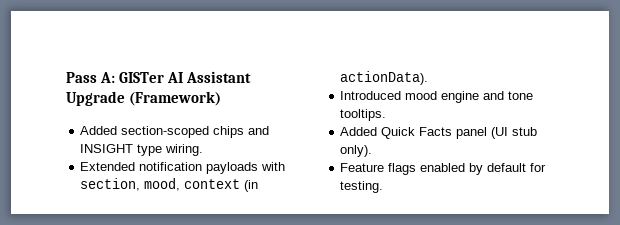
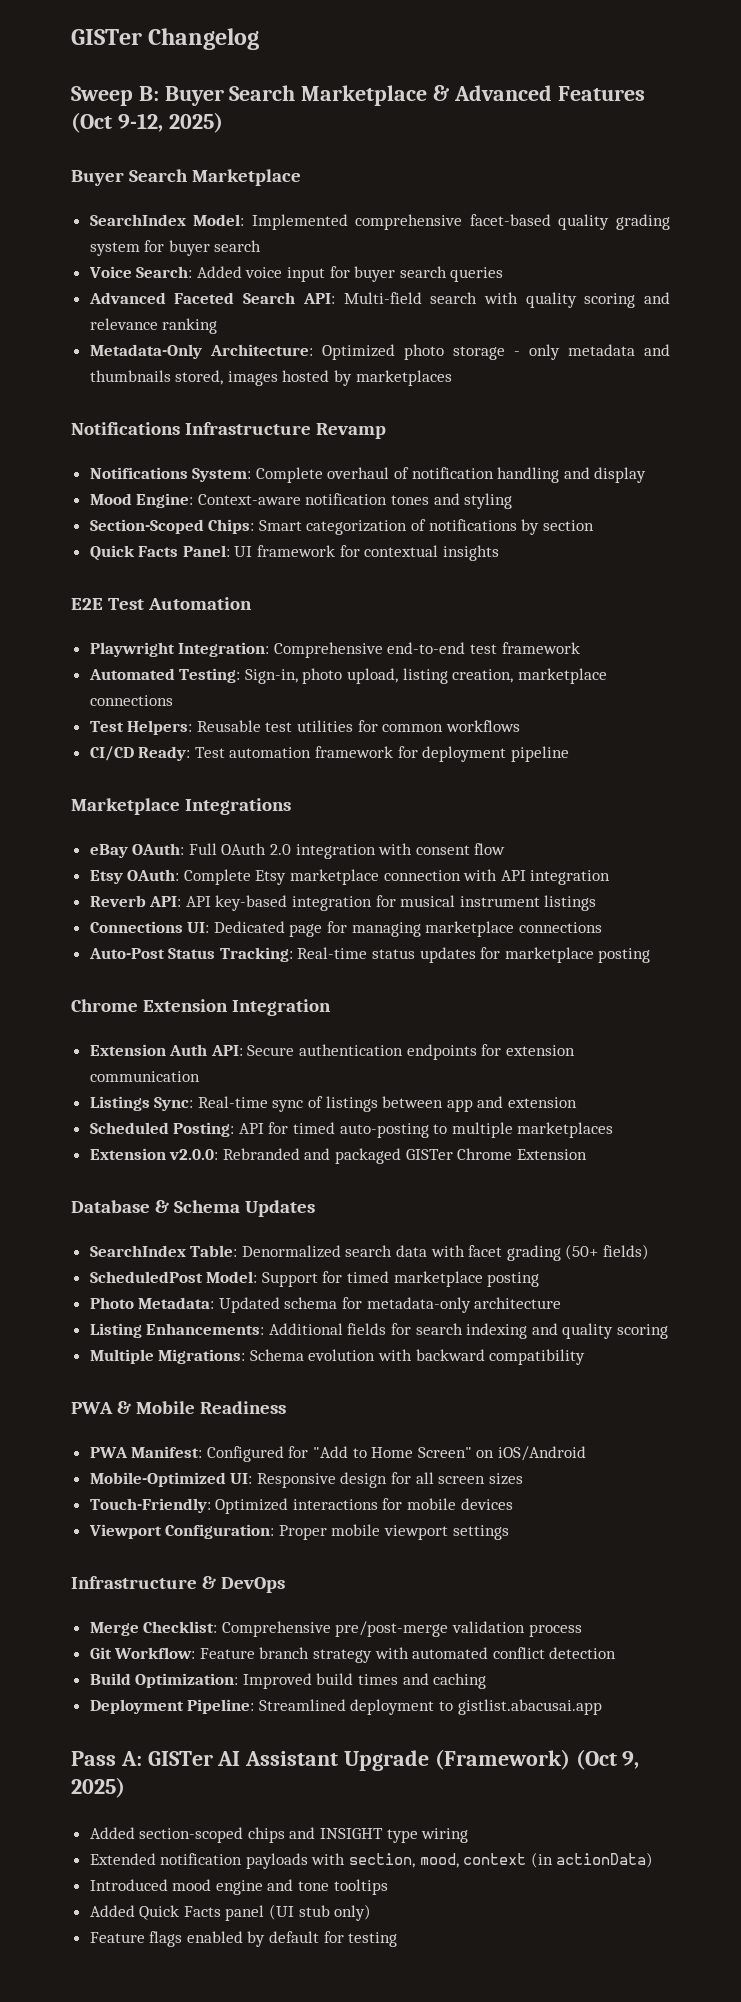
(66, 77) none -> [71,28,260,50] [71,85,645,106] [71,112,223,133] [71,169,302,186] [89,214,670,230] [89,240,262,256] [88,266,504,282] [88,292,670,308] [89,318,218,334] [89,344,670,360] [89,370,452,386] [71,422,387,439] [89,467,647,483] [89,493,513,509] [89,519,594,535] [89,545,499,561] [71,597,253,610] [89,642,580,658] [88,668,607,684] [89,695,173,706] [89,720,520,735] [89,746,569,762] [71,798,292,815] [89,843,506,859] [89,869,611,885] [89,895,597,911] [89,921,602,937] [88,947,651,963] [71,999,332,1016] [89,1044,575,1060] [89,1071,200,1082] [89,1096,578,1112] [89,1122,614,1138] [89,1148,587,1164] [71,1200,316,1217] [89,1244,650,1261] [89,1271,540,1287] [89,1297,562,1313] [89,1323,669,1339] [89,1349,586,1365] [71,1401,287,1414] [89,1446,587,1462] [89,1472,523,1488] [89,1498,513,1514] [88,1524,509,1540] [71,1576,286,1593] [89,1621,582,1637] [89,1647,617,1663] [89,1673,487,1689] [89,1699,602,1715] GISTer Changelog // Sweep B: Buyer Search Marketplace & Advanced Features (Oct 9-12, 2025) // Buyer Search Marketplace // SearchIndex Model: Implemented comprehensive facet-based quality grading system for buyer search // Voice Search: Added voice input for buyer search queries // Advanced Faceted Search API: Multi-field search with quality scoring and relevance ranking // Metadata-Only Architecture: Optimized photo storage - only metadata and thumbnails stored, images hosted by marketplaces // Notifications Infrastructure Revamp // Notifications System: Complete overhaul of notification handling and display // Mood Engine: Context-aware notification tones and styling // Section-Scoped Chips: Smart categorization of notifications by section // Quick Facts Panel: UI framework for contextual insights // E2E Test Automation // Playwright Integration: Comprehensive end-to-end test framework // Automated Testing: Sign-in, photo upload, listing creation, marketplace connections // Test Helpers: Reusable test utilities for common workflows // CI/CD Ready: Test automation framework for deployment pipeline // Marketplace Integrations // eBay OAuth: Full OAuth 2.0 integration with consent flow // Etsy OAuth: Complete Etsy marketplace connection with API integration // Reverb API: API key-based integration for musical instrument listings // Connections UI: Dedicated page for managing marketplace connections // Auto-Post Status Tracking: Real-time status updates for marketplace posting // Chrome Extension Integration // Extension Auth API: Secure authentication endpoints for extension communication // Listings Sync: Real-time sync of listings between app and extension // Scheduled Posting: API for timed auto-posting to multiple marketplaces // Extension v2.0.0: Rebranded and packaged GISTer Chrome Extension // Database & Schema Updates // SearchIndex Table: Denormalized search data with facet grading (50+ fields) // ScheduledPost Model: Support for timed marketplace posting // Photo Metadata: Updated schema for metadata-only architecture // Listing Enhancements: Additional fields for search indexing and quality scoring // Multiple Migrations: Schema evolution with backward compatibility // PWA & Mobile Readiness // PWA Manifest: Configured for "Add to Home Screen" on iOS/Android // Mobile-Optimized UI: Responsive design for all screen sizes // Touch-Friendly: Optimized interactions for mobile devices // Viewport Configuration: Proper mobile viewport settings // Infrastructure & DevOps // Merge Checklist: Comprehensive pre/post-merge validation process // Git Workflow: Feature branch strategy with automated conflict detection // Build Optimization: Improved build times and caching // Deployment Pipeline: Streamlined deployment to gistlist.abacusai.app //
(221, 98) none -> [575,1749,640,1770] [71,1777,125,1798] (Oct 9, 2025)
[165,144,204,156] wiring. -> [421,1828,469,1843] wiring
[340,71,429,85] actionData). -> [556,1852,654,1868] actionData)
[340,109,387,121] tooltips. -> [333,1879,388,1895] tooltips
[340,145,373,157] only). -> [334,1904,372,1921] only)
[340,181,384,193] testing. -> [348,1932,398,1947] testing

